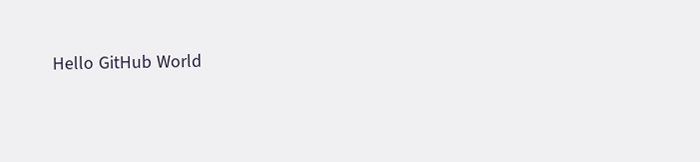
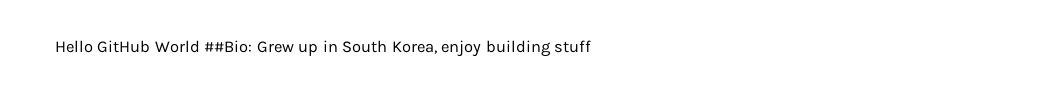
(202, 61) none -> [204,40,592,57] ##Bio: Grew up in South Korea, enjoy building stuff

